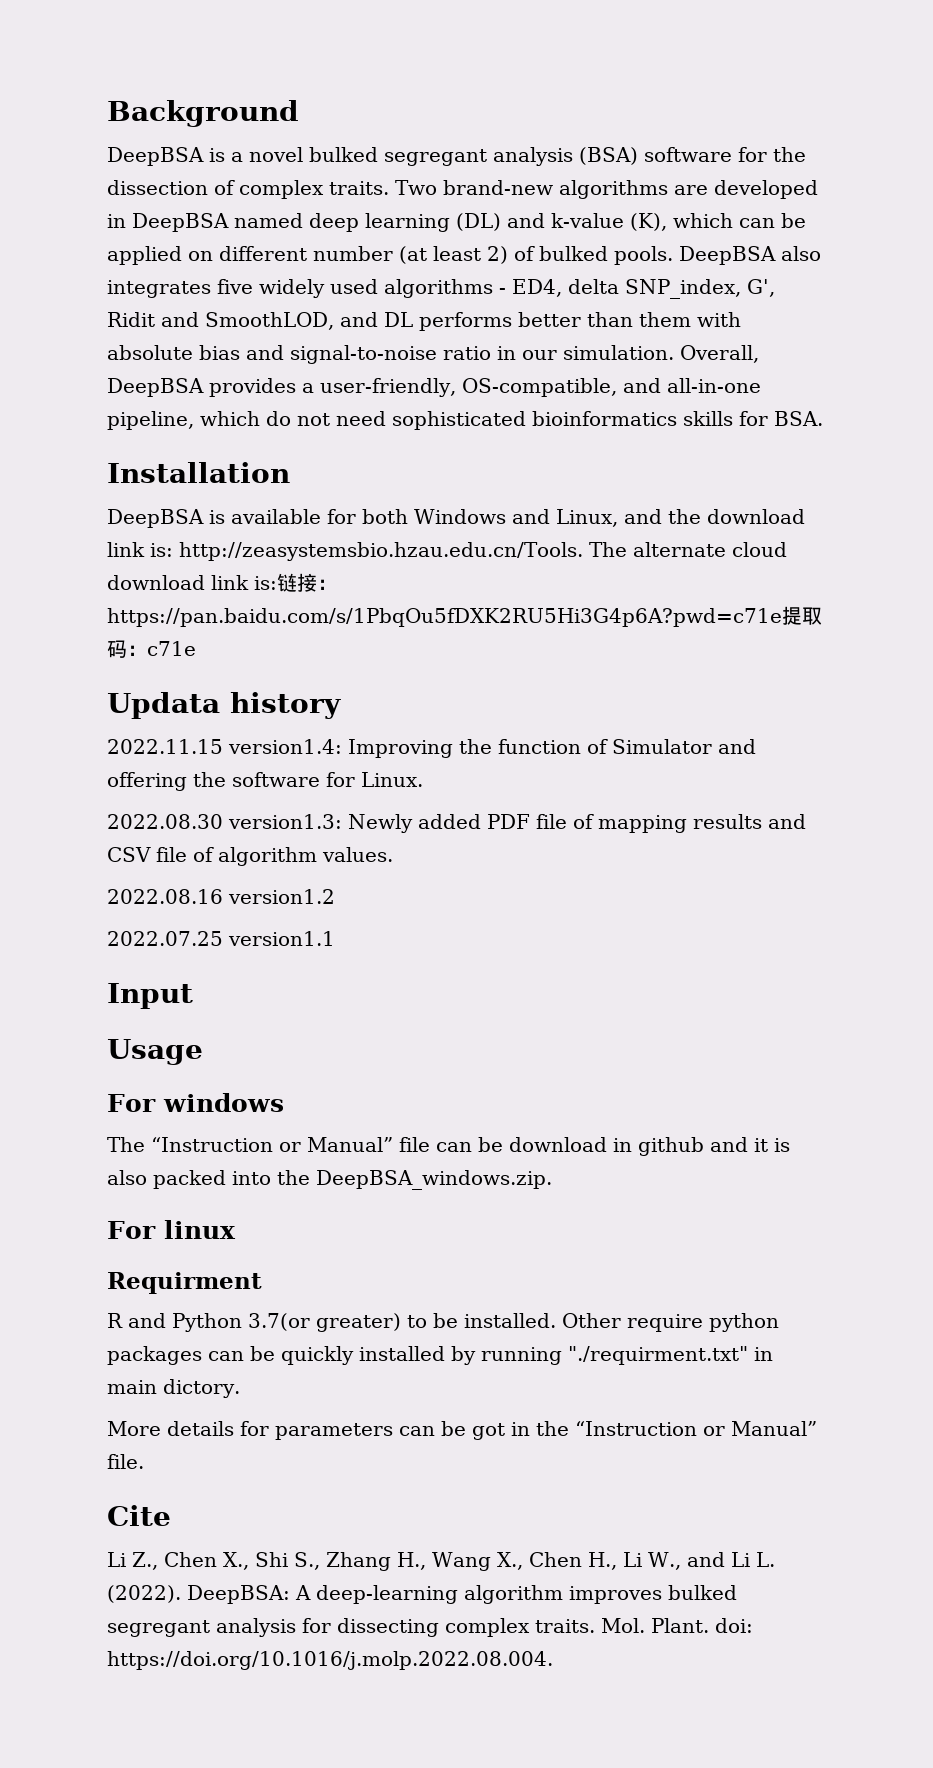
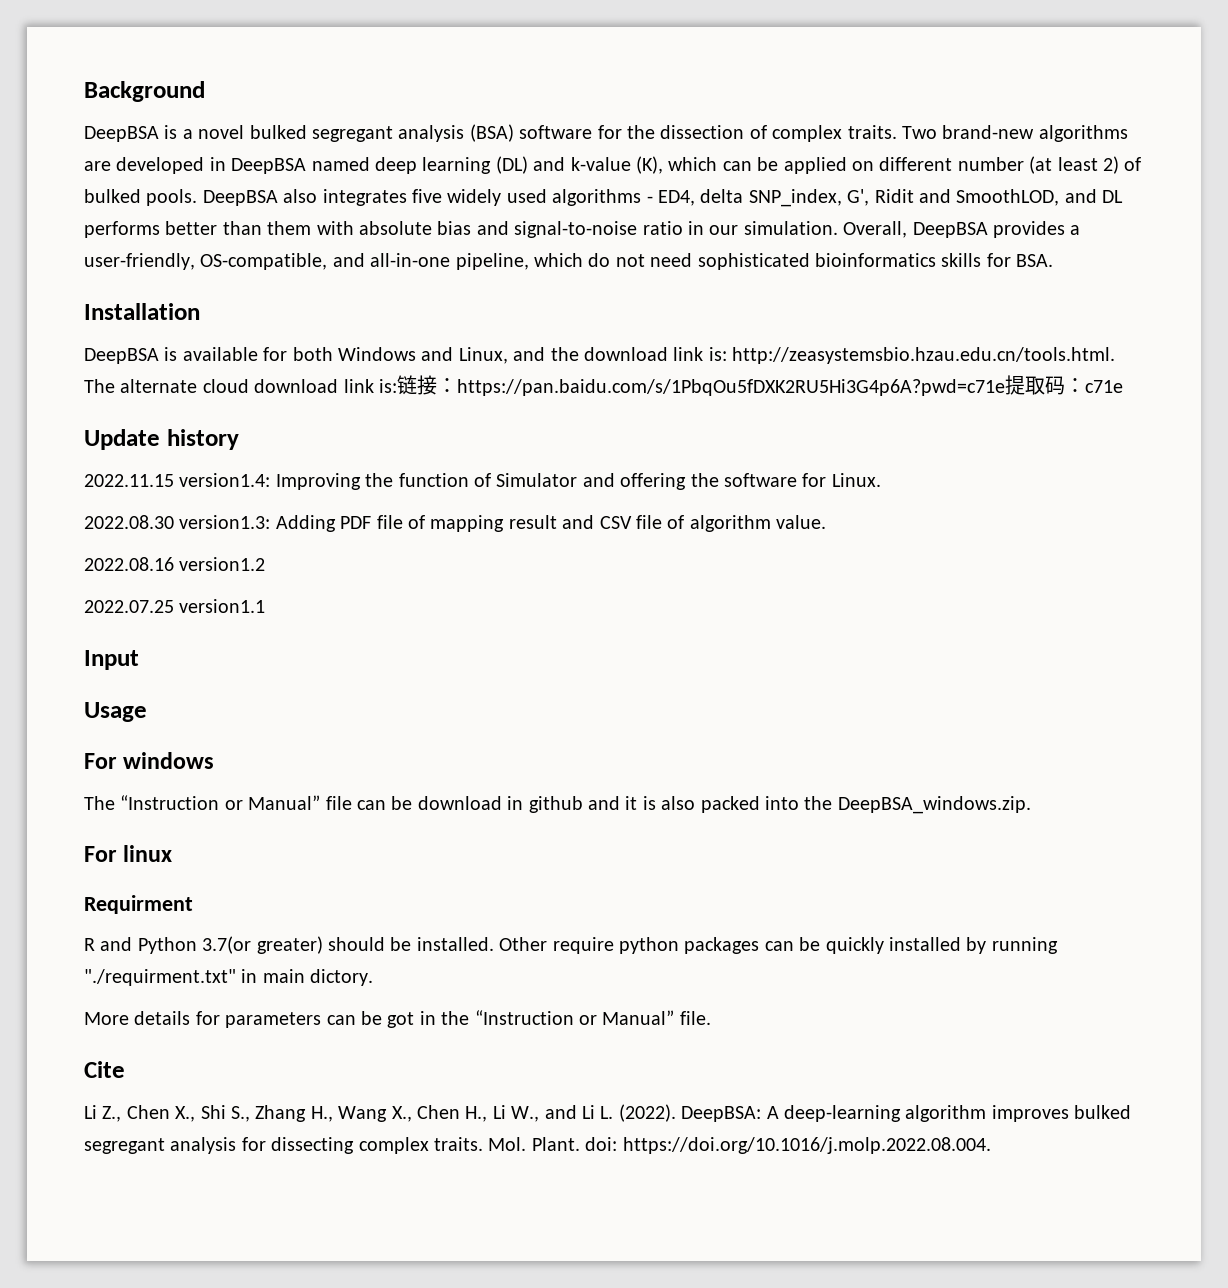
[179,542,583,561] http://zeasystemsbio.hzau.edu.cn/Tools. -> [732,347,1116,364] http://zeasystemsbio.hzau.edu.cn/tools.html.
[107,692,220,719] Updata -> [84,429,160,450] Update
[348,814,481,833] Newly added -> [275,515,336,532] Adding
[693,814,762,829] results -> [508,515,557,529] result
[322,847,393,862] values. -> [776,515,827,529] value.
[407,1315,427,1328] to -> [328,937,385,951] should

